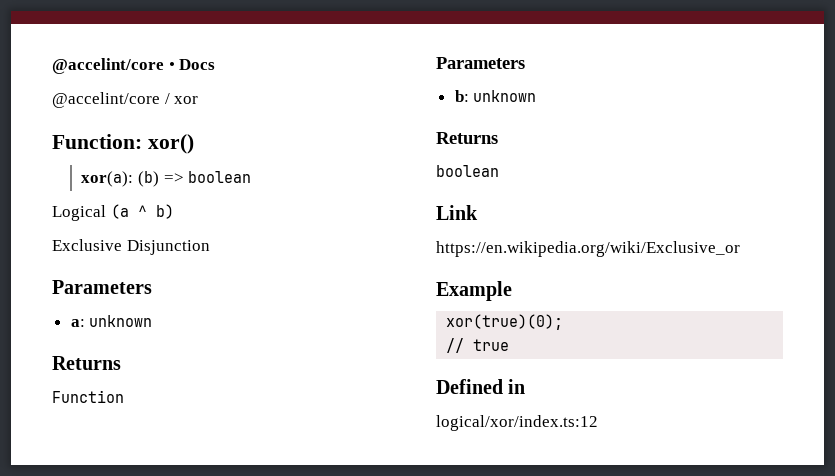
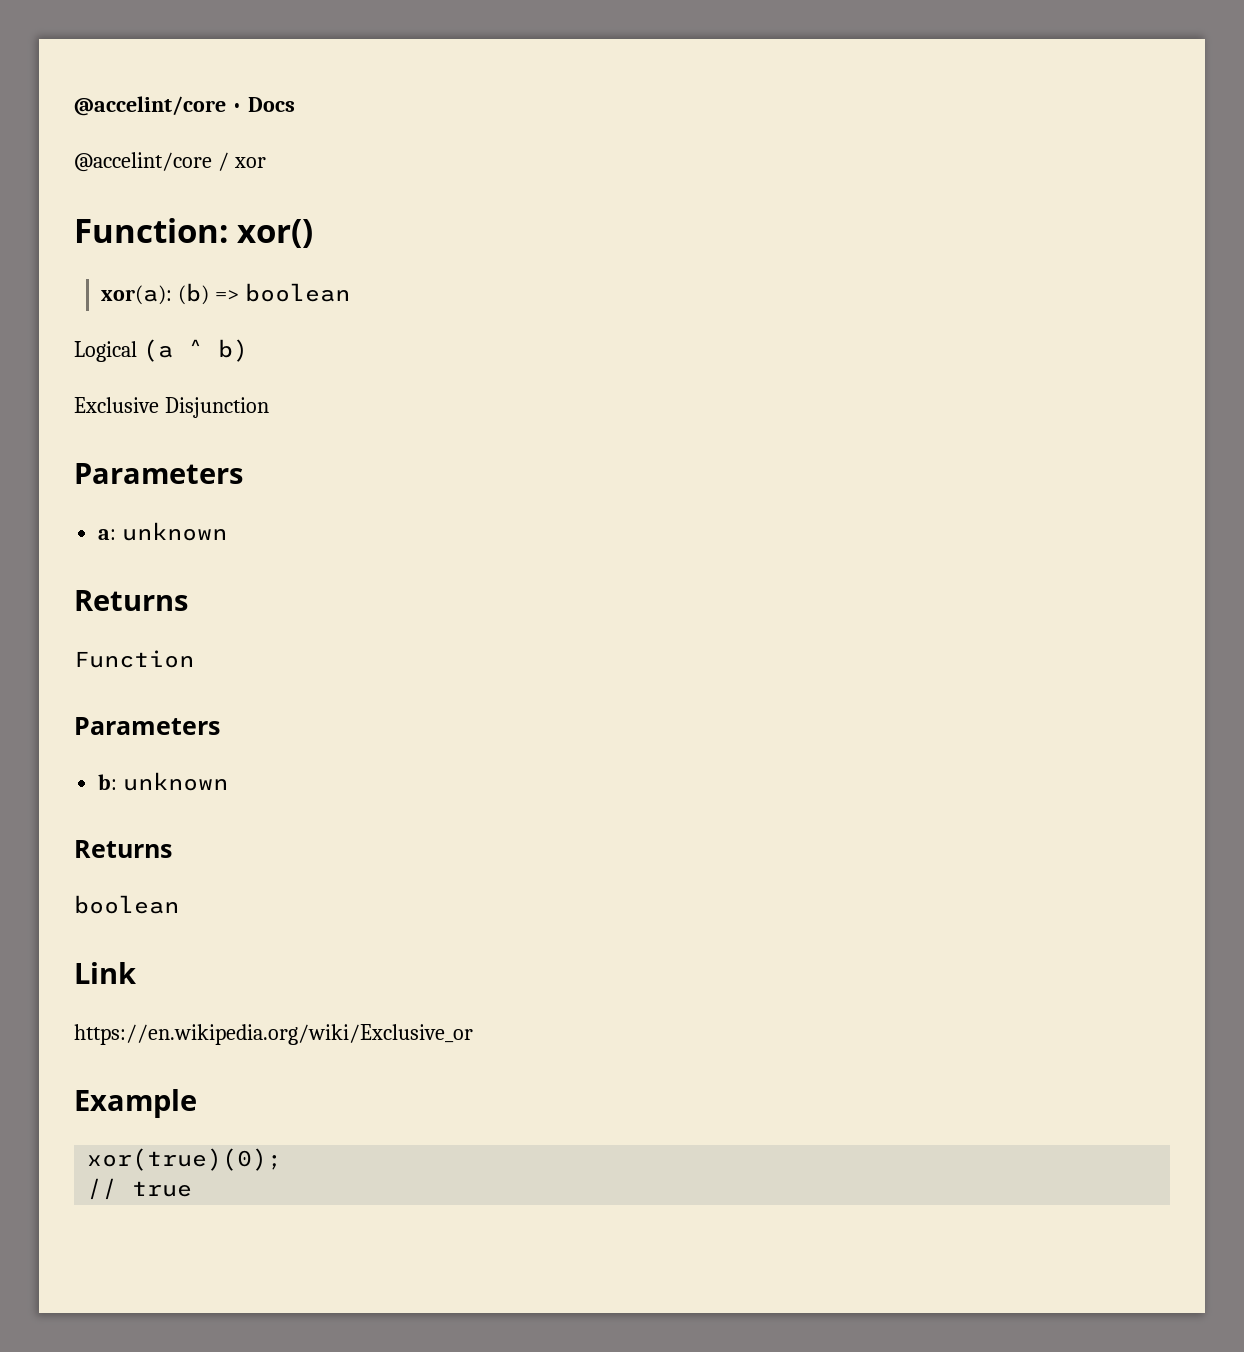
[436,379,526,394] [436,415,598,431] // Defined in // logical/xor/index.ts:12 -> (193, 1189) none

